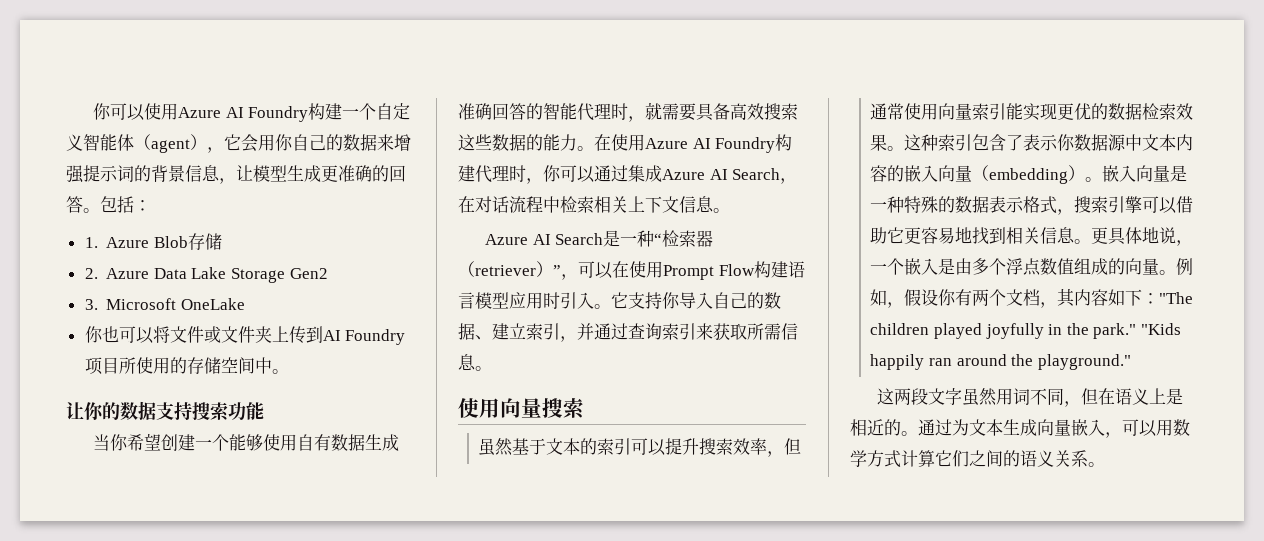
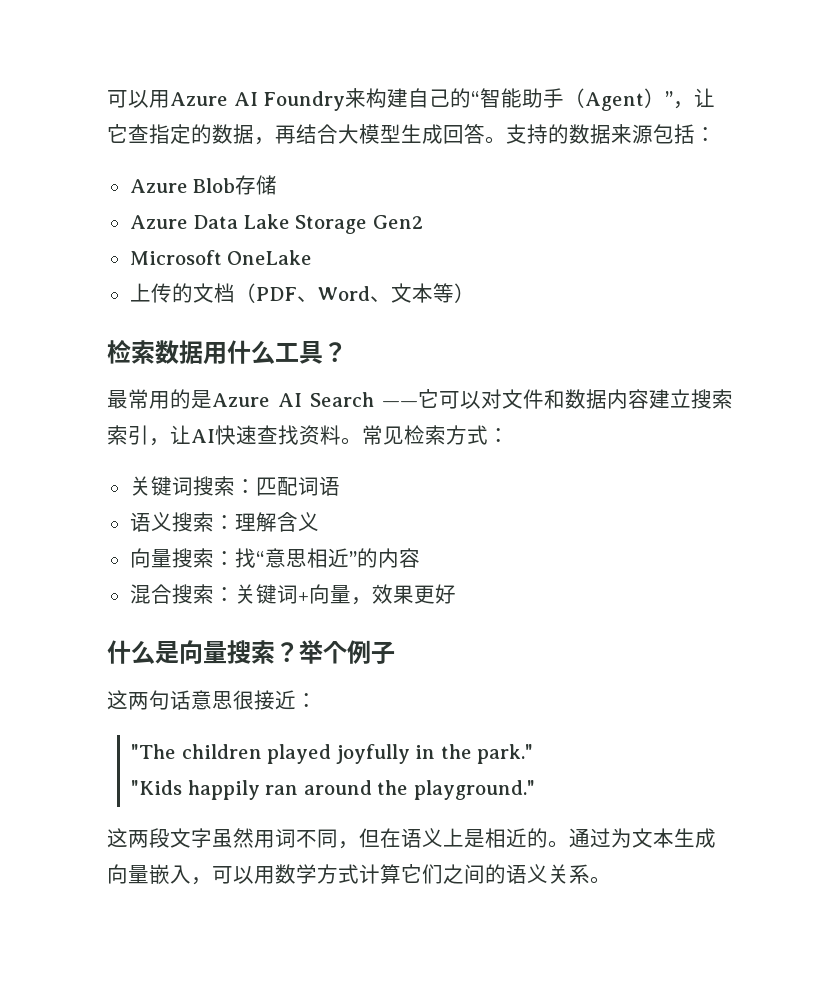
[93,103,411,122] [66,134,411,153] [66,165,406,184] [66,196,100,213] 你可以使用Azure AI Foundry构建一个自定义智能体（agent），它会用你自己的数据来增强提示词的背景信息，让模型生成更准确的回答。 -> [107,88,716,111] [107,124,653,145] 可以用Azure AI Foundry来构建自己的“智能助手（Agent）”，让它查指定的数据，再结合大模型生成回答。支持的数据来源
[84,237,98,248] 1. -> (716, 134) none
[84,268,98,279] 2. -> (278, 185) none
[84,299,98,310] 3. -> (423, 222) none
[84,326,406,345] [84,357,289,375] [66,401,264,421] [93,433,400,451] [458,102,798,122] [458,134,793,153] [458,165,798,184] [458,196,730,213] [485,230,714,247] [458,261,805,280] [458,292,781,309] [458,323,798,342] [458,354,492,371] [458,398,584,419] [478,438,802,457] [870,103,1194,121] [870,134,1194,151] [870,165,1188,184] [870,196,1194,215] [870,227,1194,246] [870,258,1194,276] [870,288,1160,308] 你也可以将文件或文件夹上传到AI Foundry项目所使用的存储空间中。 // 让你的数据支持搜索功能 // 当你希望创建一个能够使用自有数据生成准确回答的智能代理时，就需要具备高效搜索这些数据的能力。在使用Azure AI Foundry构建代理时，你可以通过集成Azure AI Search，在对话流程中检索相关上下文信息。 // Azure AI Search是一种“检索器（retriever）”，可以在使用Prompt Flow构建语言模型应用时引入。它支持你导入自己的数据、建立索引，并通过查询索引来获取所需信息。 // 使用向量搜索 // 虽然基于文本的索引可以提升搜索效率，但通常使用向量索引能实现更优的数据检索效果。这种索引包含了表示你数据源中文本内容的嵌入向量（embedding）。嵌入向量是一种特殊的数据表示格式，搜索引擎可以借助它更容易地找到相关信息。更具体地说，一个嵌入是由多个浮点数值组成的向量。例如，假设你有两个文档，其内容如下： -> [129,283,475,303] [107,339,347,364] [107,389,733,409] [107,425,509,446] [129,476,340,496] [129,512,319,532] [129,548,420,568] [129,584,456,605] [107,640,395,664] [107,690,317,710] 上传的文档（PDF、Word、文本等） // 检索数据用什么工具？ // 最常用的是Azure AI Search ——它可以对文件和数据内容建立搜索索引，让AI快速查找资料。常见检索方式： // 关键词搜索：匹配词语 // 语义搜索：理解含义 // 向量搜索：找“意思相近”的内容 // 混合搜索：关键词+向量，效果更好 // 什么是向量搜索？举个例子 // 这两句话意思很接近： //
(1137, 331) none -> (534, 754) //

